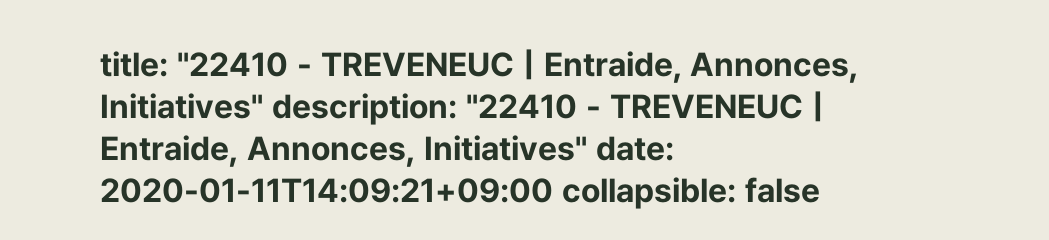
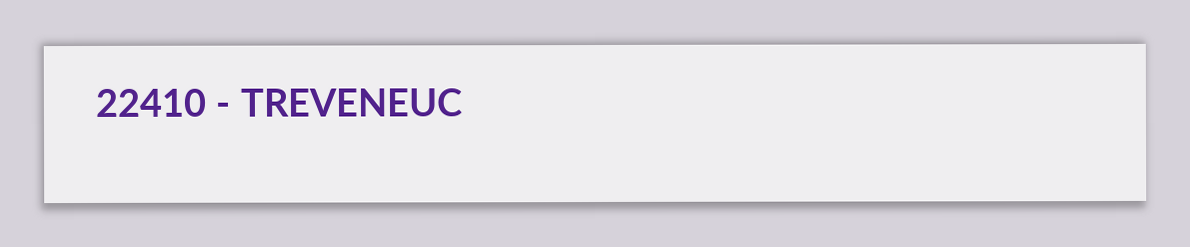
[100,49,859,83] [100,91,824,125] [100,135,674,167] [100,177,820,209] title: "22410 - TREVENEUC | Entraide, Annonces, Initiatives" description: "22410 - TREVENEUC | Entraide, Annonces, Initiatives" date: 2020-01-11T14:09:21+09:00 collapsible: false -> [95,88,462,117] 22410 - TREVENEUC

